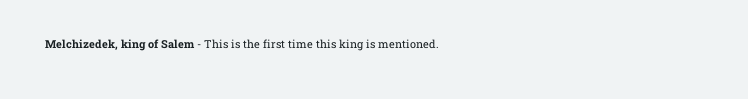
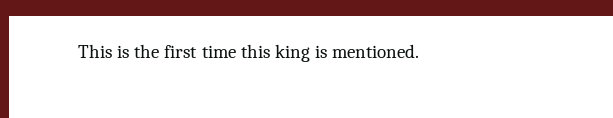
[45,39,201,51] Melchizedek, king of Salem - -> (78, 51) none

